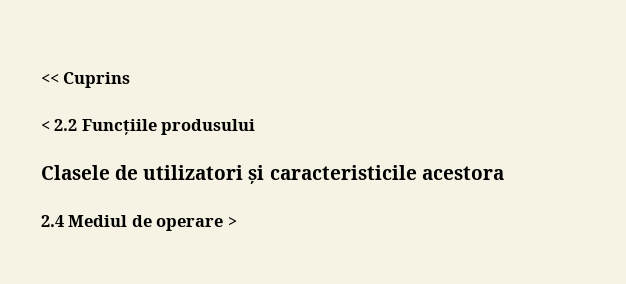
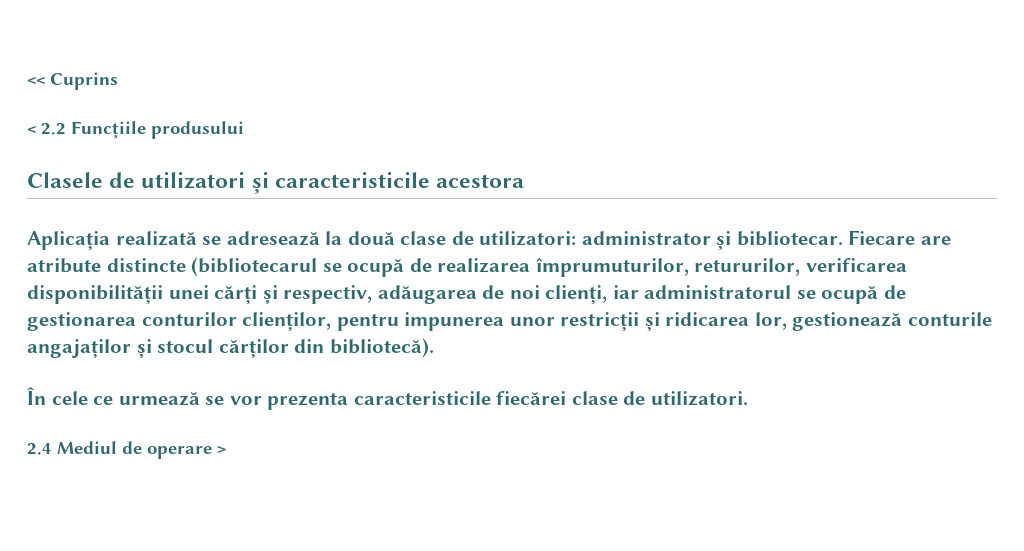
(504, 173) none -> [27,230,951,250] [27,257,907,277] [27,285,906,304] [27,312,992,331] [27,338,434,358] [27,387,748,410] // Aplicația realizată se adresează la două clase de utilizatori: administrator și bibliotecar. Fiecare are atribute distincte (bibliotecarul se ocupă de realizarea împrumuturilor, retururilor, verificarea disponibilității unei cărți și respectiv, adăugarea de noi clienți, iar administratorul se ocupă de gestionarea conturilor clienților, pentru impunerea unor restricții și ridicarea lor, gestionează conturile angajaților și stocul cărților din bibliotecă). // În cele ce urmează se vor prezenta caracteristicile fiecărei clase de utilizatori.

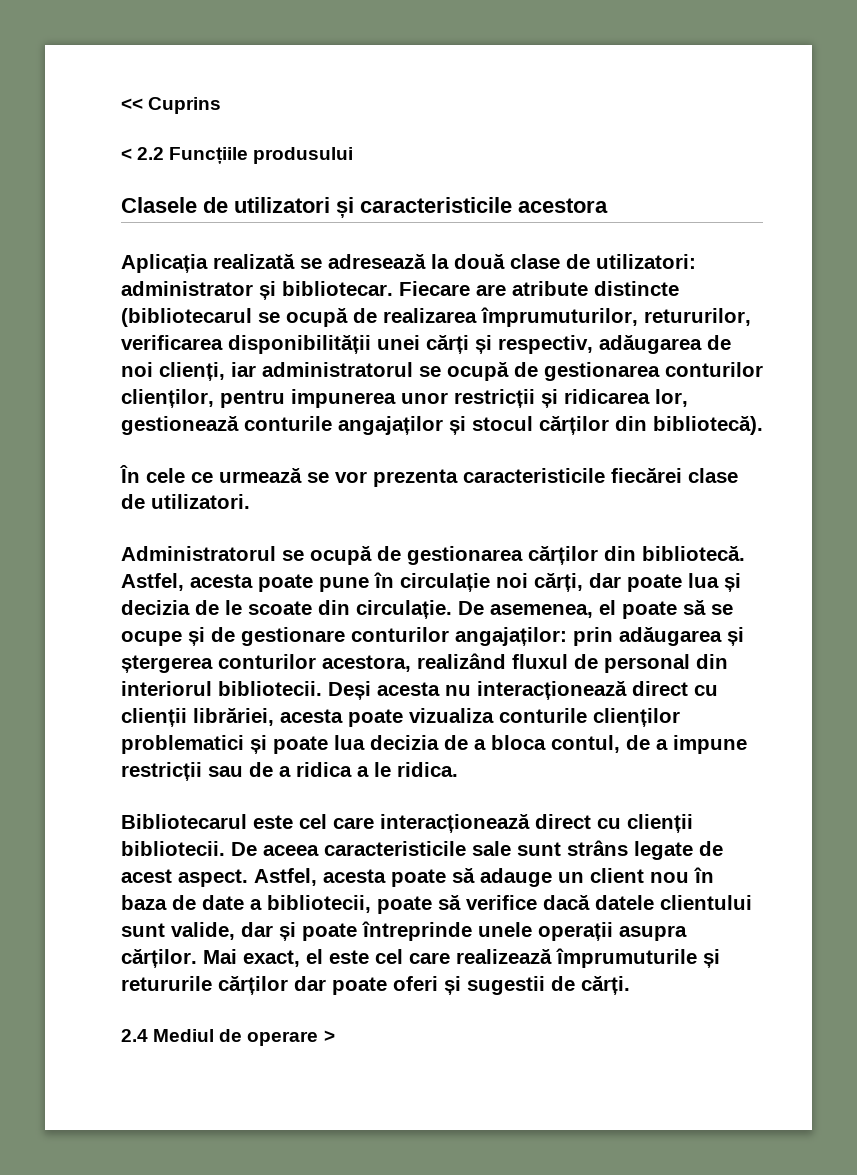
(748, 398) none -> [121,546,745,565] [121,572,741,592] [121,600,733,619] [121,627,744,646] [121,653,728,673] [121,681,718,700] [121,708,680,727] [121,735,747,754] [121,762,458,781] [121,814,693,833] [121,840,723,860] [121,867,714,887] [121,895,752,914] [121,921,687,941] [121,948,720,968] [121,976,630,995] // Administratorul se ocupă de gestionarea cărților din bibliotecă. Astfel, acesta poate pune în circulație noi cărți, dar poate lua și decizia de le scoate din circulație. De asemenea, el poate să se ocupe și de gestionare conturilor angajaților: prin adăugarea și ștergerea conturilor acestora, realizând fluxul de personal din interiorul bibliotecii. Deși acesta nu interacționează direct cu clienții librăriei, acesta poate vizualiza conturile clienților problematici și poate lua decizia de a bloca contul, de a impune restricții sau de a ridica a le ridica. // Bibliotecarul este cel care interacționează direct cu clienții bibliotecii. De aceea caracteristicile sale sunt strâns legate de acest aspect. Astfel, acesta poate să adauge un client nou în baza de date a bibliotecii, poate să verifice dacă datele clientului sunt valide, dar și poate întreprinde unele operații asupra cărților. Mai exact, el este cel care realizează împrumuturile și retururile cărților dar poate oferi și sugestii de cărți.

